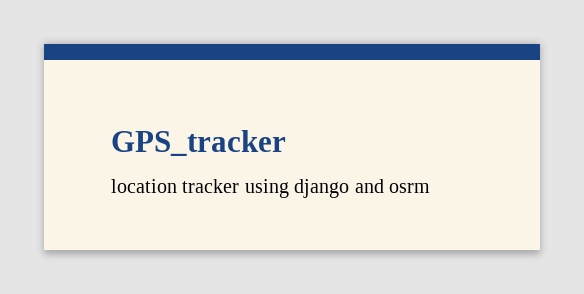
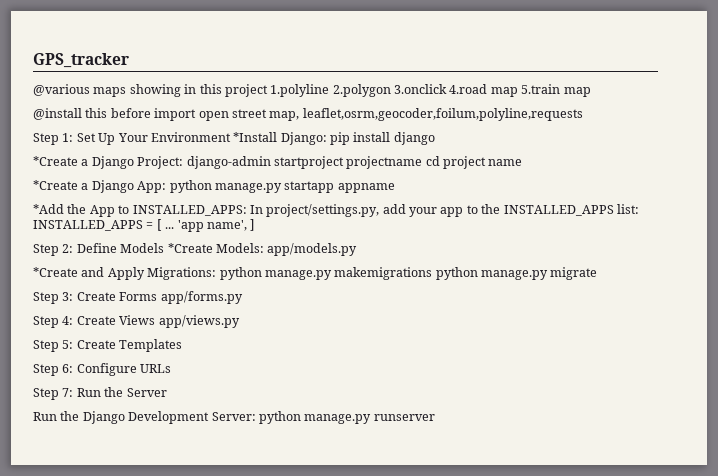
[111,179,430,198] location tracker using django and osrm -> [33,84,591,97] [33,108,583,121] [33,132,435,145] [33,156,523,169] [33,180,395,193] [33,204,639,217] [33,219,256,232] [33,243,358,256] [33,267,598,280] [33,291,243,304] [33,315,240,328] [33,339,183,352] [33,363,172,376] [33,387,167,400] [33,411,435,424] @various maps showing in this project 1.polyline 2.polygon 3.onclick 4.road map 5.train map // @install this before import open street map, leaflet,osrm,geocoder,foilum,polyline,requests // Step 1: Set Up Your Environment *Install Django: pip install django // *Create a Django Project: django-admin startproject projectname cd project name // *Create a Django App: python manage.py startapp appname // *Add the App to INSTALLED_APPS: In project/settings.py, add your app to the INSTALLED_APPS list: INSTALLED_APPS = [ ... 'app name', ] // Step 2: Define Models *Create Models: app/models.py // *Create and Apply Migrations: python manage.py makemigrations python manage.py migrate // Step 3: Create Forms app/forms.py // Step 4: Create Views app/views.py // Step 5: Create Templates // Step 6: Configure URLs // Step 7: Run the Server // Run the Django Development Server: python manage.py runserver

